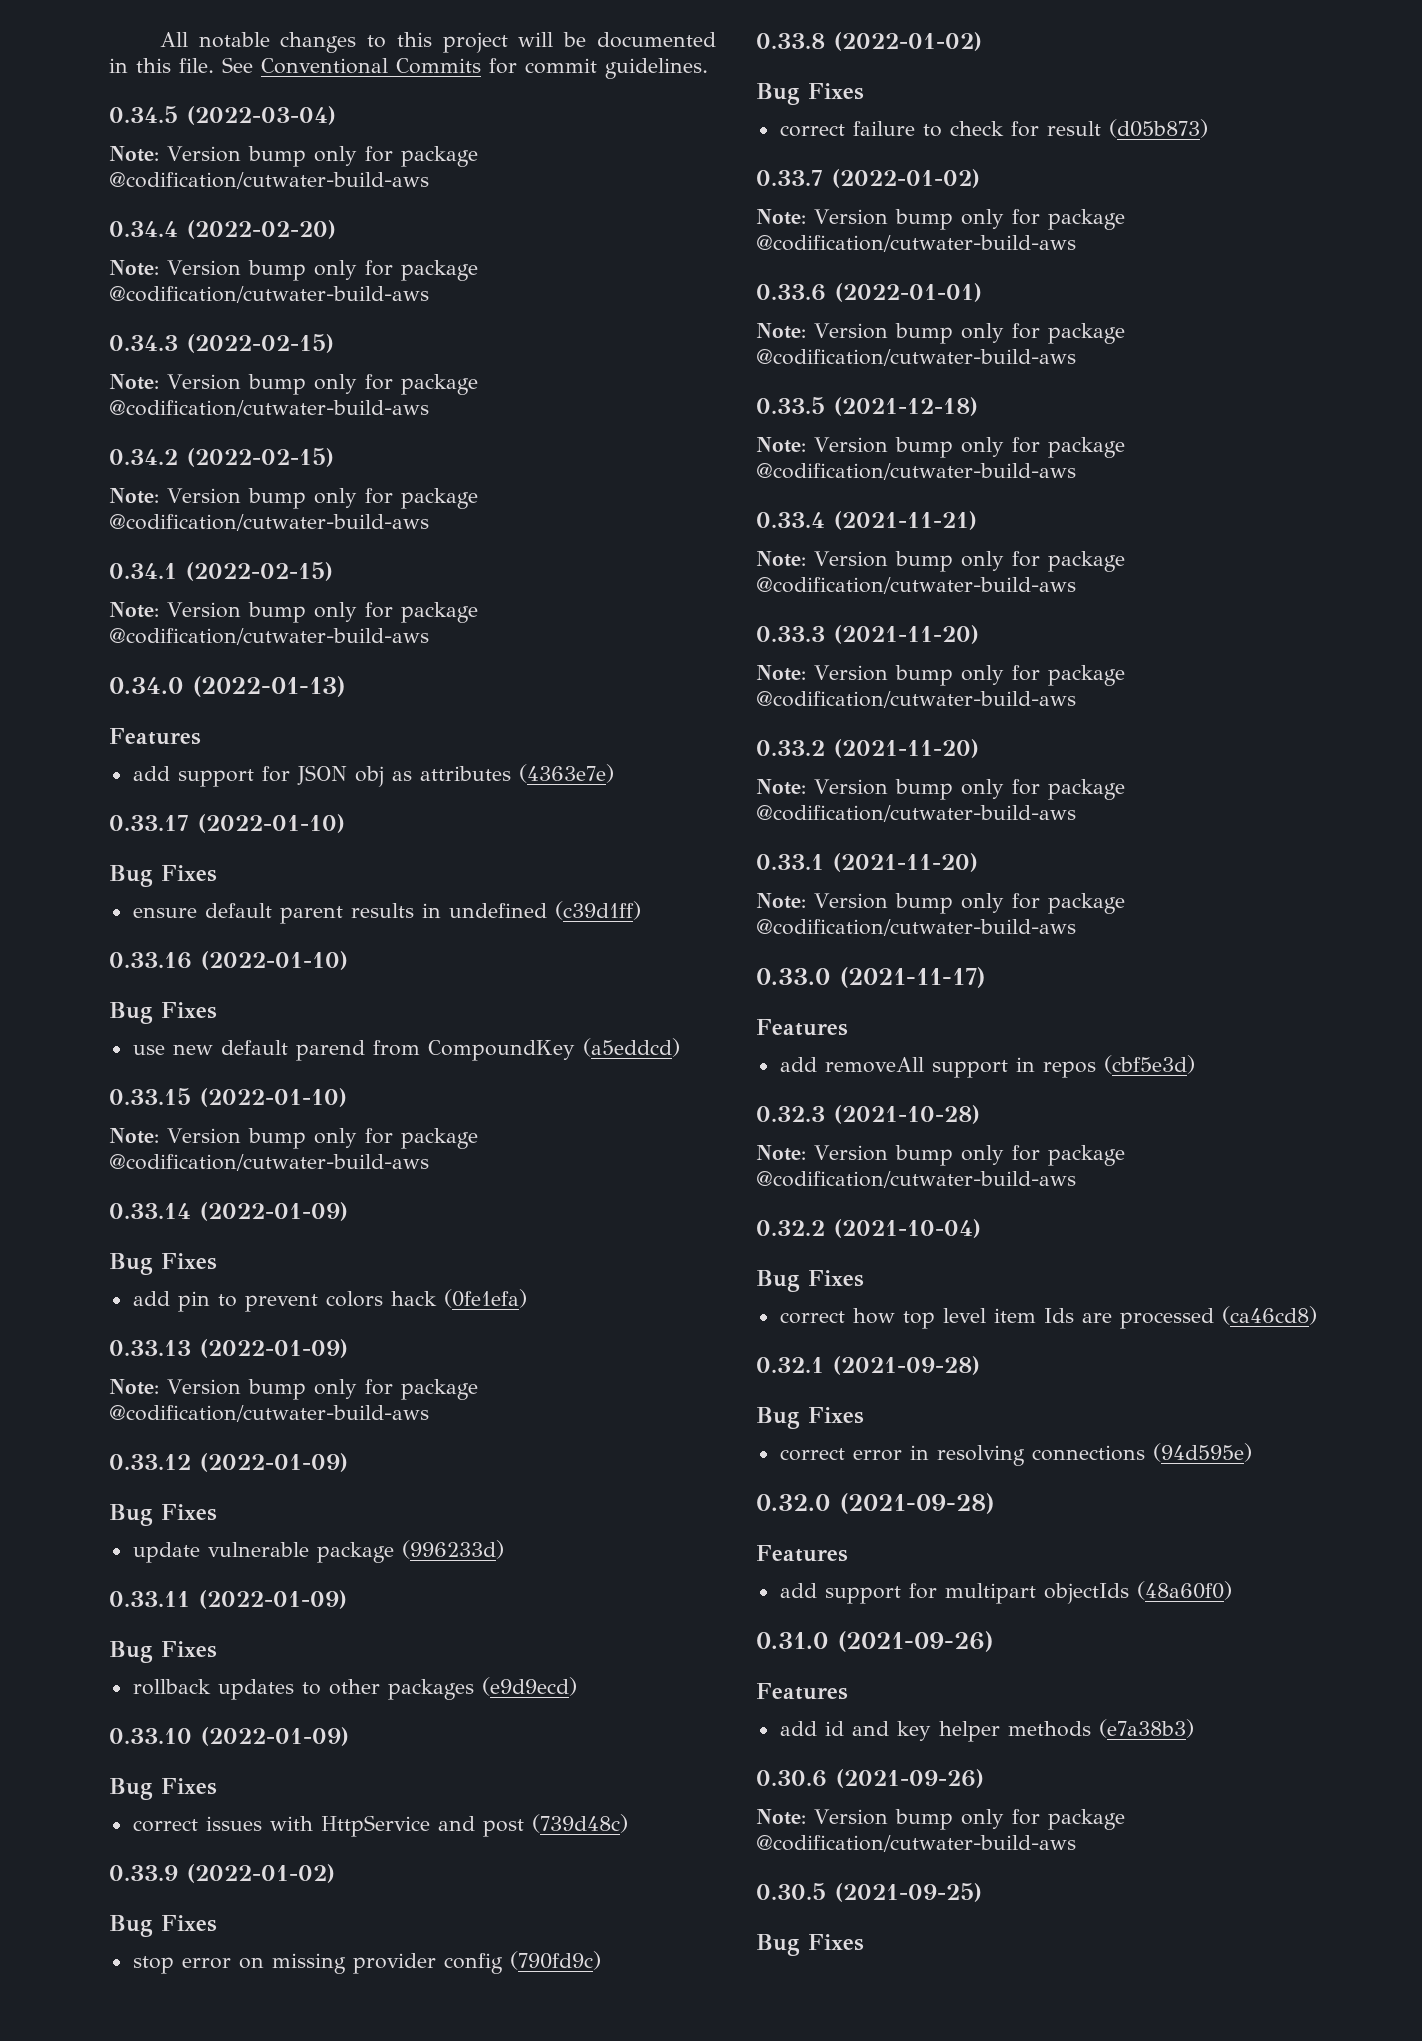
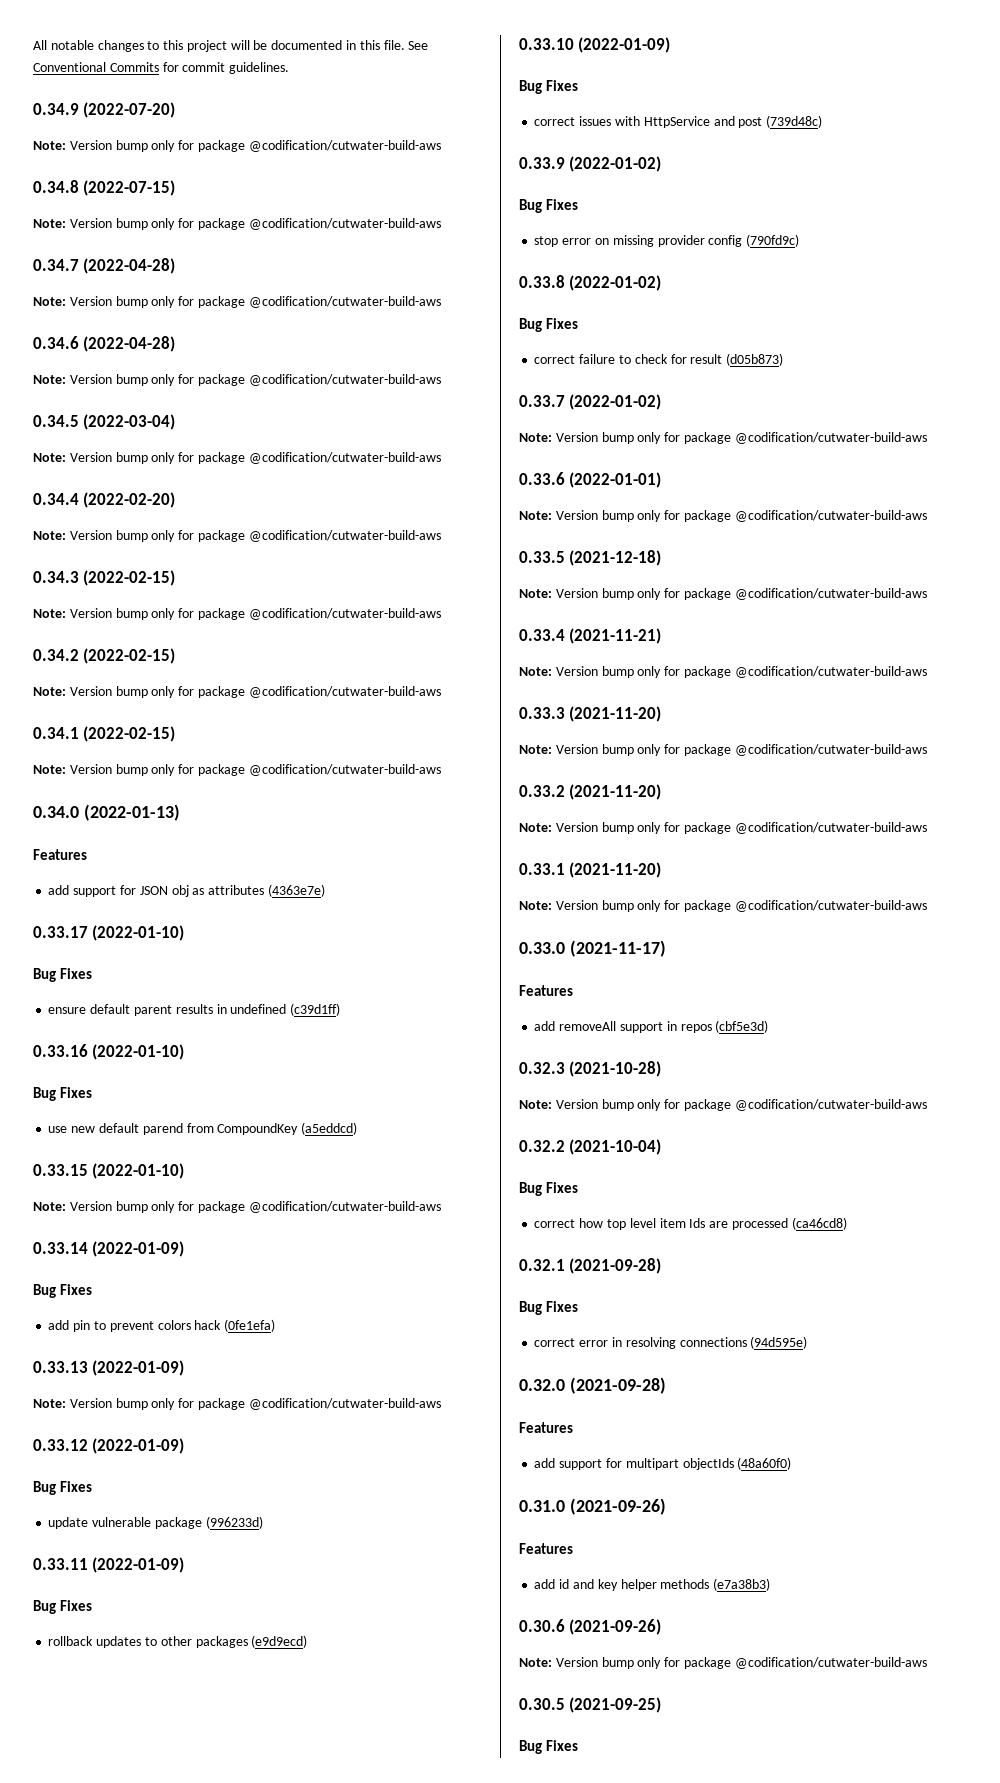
(708, 68) none -> [33,102,176,118] [33,140,441,152] [33,180,176,196] [33,218,441,230] [33,258,176,274] [33,296,441,308] [33,336,176,352] [33,374,441,386] // 0.34.9 (2022-07-20) // Note: Version bump only for package @codification/cutwater-build-aws // 0.34.8 (2022-07-15) // Note: Version bump only for package @codification/cutwater-build-aws // 0.34.7 (2022-04-28) // Note: Version bump only for package @codification/cutwater-build-aws // 0.34.6 (2022-04-28) // Note: Version bump only for package @codification/cutwater-build-aws

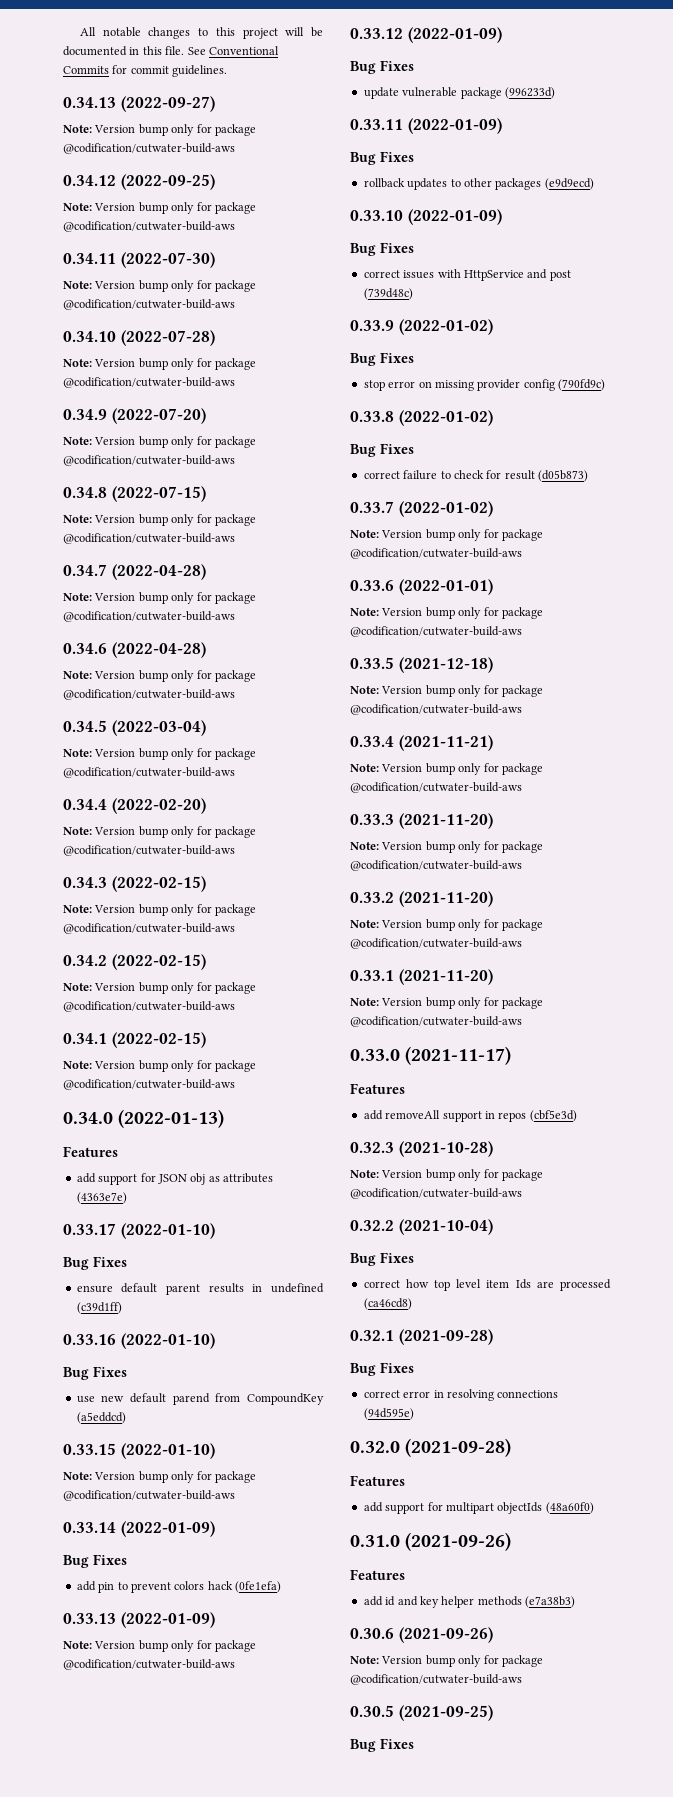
(290, 68) none -> [63,96,215,112] [63,124,256,136] [63,143,235,154] [63,174,215,190] [63,202,256,214] [63,221,235,232] [63,252,215,268] [63,280,256,292] [63,299,235,310] [63,330,215,346] [63,358,256,370] [63,377,235,388] // 0.34.13 (2022-09-27) // Note: Version bump only for package @codification/cutwater-build-aws // 0.34.12 (2022-09-25) // Note: Version bump only for package @codification/cutwater-build-aws // 0.34.11 (2022-07-30) // Note: Version bump only for package @codification/cutwater-build-aws // 0.34.10 (2022-07-28) // Note: Version bump only for package @codification/cutwater-build-aws

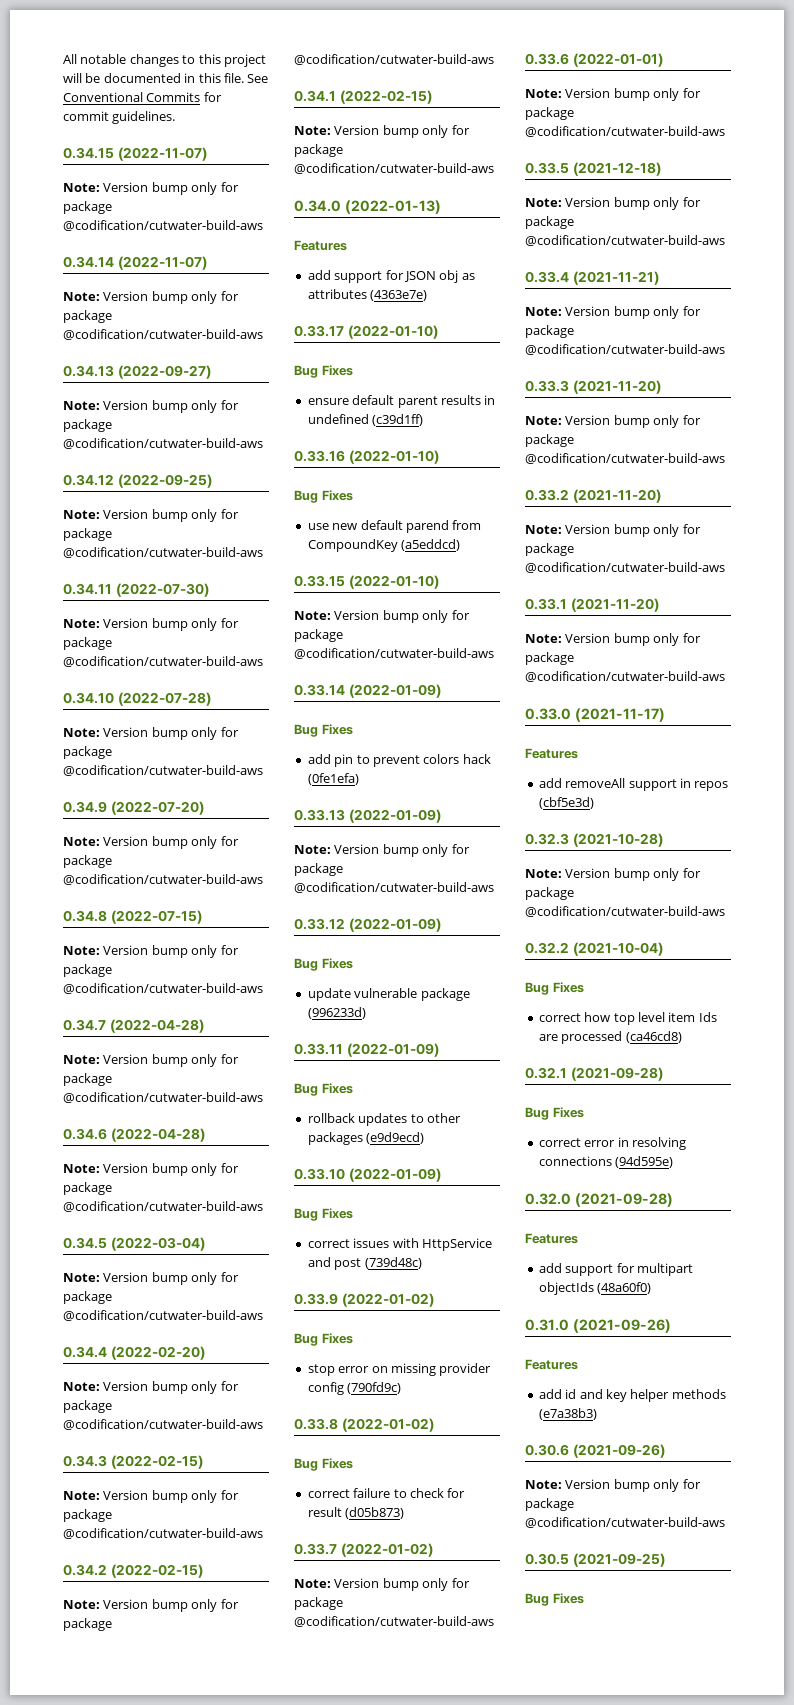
(228, 71) none -> [63,147,207,161] [63,182,239,195] [63,201,112,214] [63,220,263,231] [63,256,207,270] [63,291,239,304] [63,310,112,323] [63,329,263,340] // 0.34.15 (2022-11-07) // Note: Version bump only for package @codification/cutwater-build-aws // 0.34.14 (2022-11-07) // Note: Version bump only for package @codification/cutwater-build-aws

